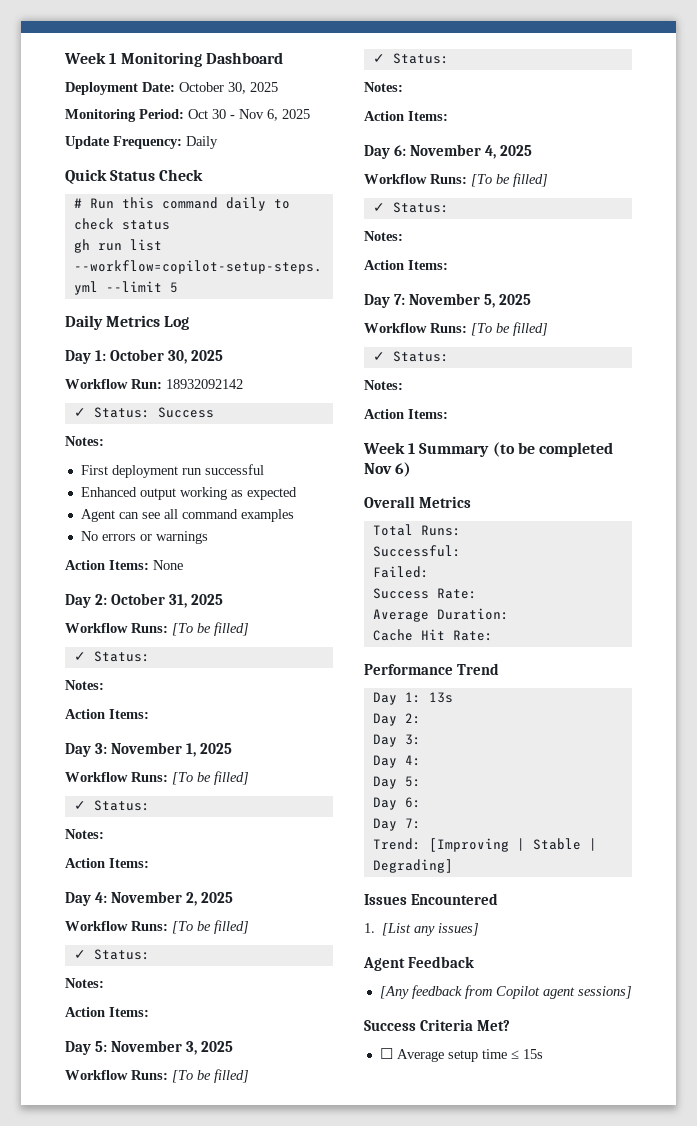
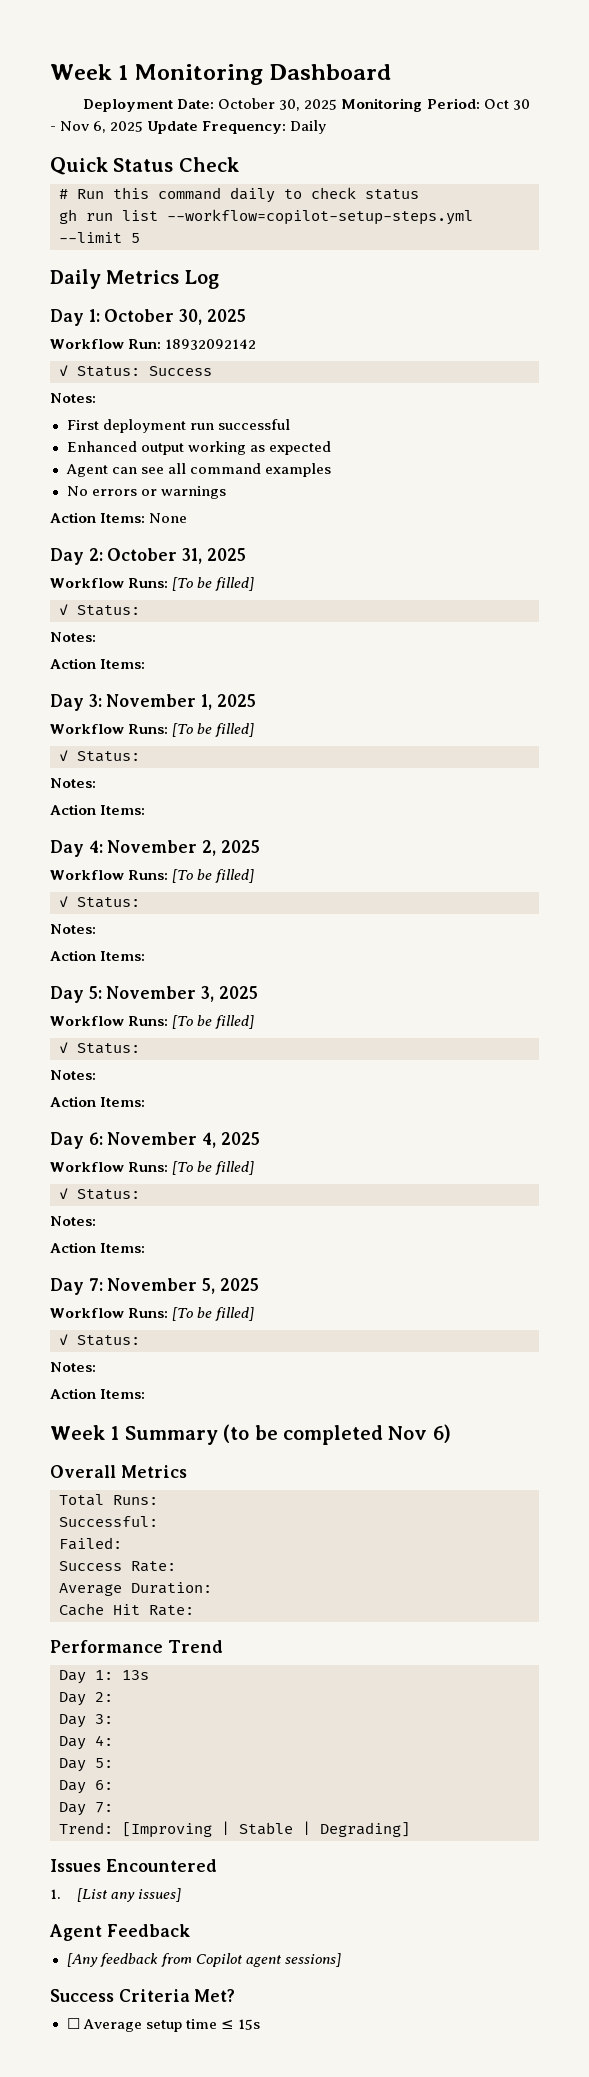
(278, 87) // -> (338, 104) none
(310, 114) // -> (144, 126) none

